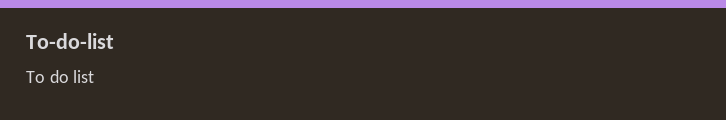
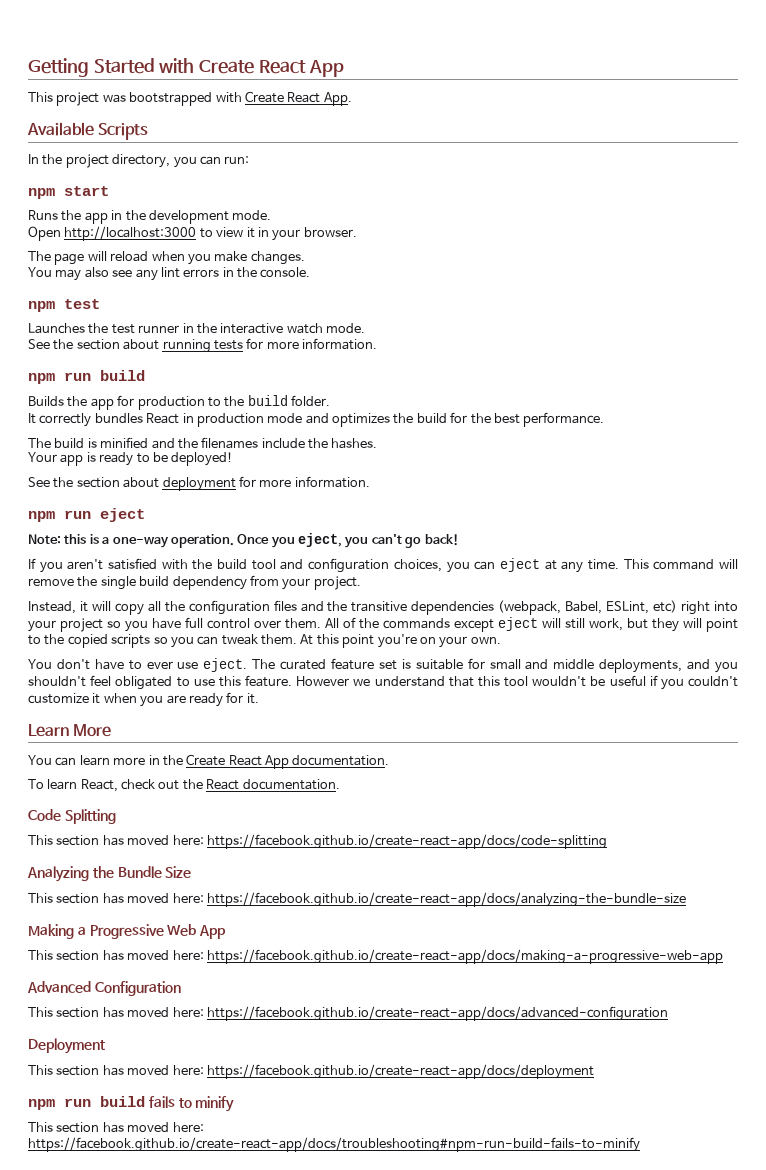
[26,33,114,49] [26,70,95,83] To-do-list // To do list -> [28,58,344,77] [28,91,352,106] [27,122,149,140] [28,154,250,168] [28,186,109,199] [28,210,272,224] [28,226,357,241] [28,251,305,265] [28,267,311,281] [28,299,100,312] [28,323,365,334] [28,338,377,353] [28,370,145,384] [28,395,330,410] [28,412,605,427] [28,437,378,449] [28,452,234,466] [28,476,370,491] [28,508,145,522] [28,533,459,548] [28,558,739,573] [28,575,361,590] [28,600,739,615] [28,617,738,632] [28,634,501,648] [28,658,739,673] [28,675,738,690] [28,692,259,707] [28,724,112,737] [28,754,390,769] [28,779,340,792] [28,809,116,824] [28,834,607,849] [27,866,192,882] [28,892,686,907] [28,924,227,939] [28,949,723,964] [27,981,181,996] [28,1006,668,1021] [28,1038,105,1054] [28,1064,594,1079] [28,1096,235,1112] [28,1122,204,1133] [28,1137,640,1152] Getting Started with Create React App // This project was bootstrapped with Create React App. // Available Scripts // In the project directory, you can run: // npm start // Runs the app in the development mode. // Open http://localhost:3000 to view it in your browser. // The page will reload when you make changes. // You may also see any lint errors in the console. // npm test // Launches the test runner in the interactive watch mode. // See the section about running tests for more information. // npm run build // Builds the app for production to the build folder. // It correctly bundles React in production mode and optimizes the build for the best performance. // The build is minified and the filenames include the hashes. // Your app is ready to be deployed! // See the section about deployment for more information. // npm run eject // Note: this is a one-way operation. Once you eject, you can't go back! // If you aren't satisfied with the build tool and configuration choices, you can eject at any time. This command will remove the single build dependency from your project. // Instead, it will copy all the configuration files and the transitive dependencies (webpack, Babel, ESLint, etc) right into your project so you have full control over them. All of the commands except eject will still work, but they will point to the copied scripts so you can tweak them. At this point you're on your own. // You don't have to ever use eject. The curated feature set is suitable for small and middle deployments, and you shouldn't feel obligated to use this feature. However we understand that this tool wouldn't be useful if you couldn't customize it when you are ready for it. // Learn More // You can learn more in the Create React App documentation. // To learn React, check out the React documentation. // Code Splitting // This section has moved here: https://facebook.github.io/create-react-app/docs/code-splitting // Analyzing the Bundle Size // This section has moved here: https://facebook.github.io/create-react-app/docs/analyzing-the-bundle-size // Making a Progressive Web App // This section has moved here: https://facebook.github.io/create-react-app/docs/making-a-progressive-web-app // Advanced Configuration // This section has moved here: https://facebook.github.io/create-react-app/docs/advanced-configuration // Deployment // This section has moved here: https://facebook.github.io/create-react-app/docs/deployment // npm run build fails to minify // This section has moved here: https://facebook.github.io/create-react-app/docs/troubleshooting#npm-run-build-fails-to-minify

